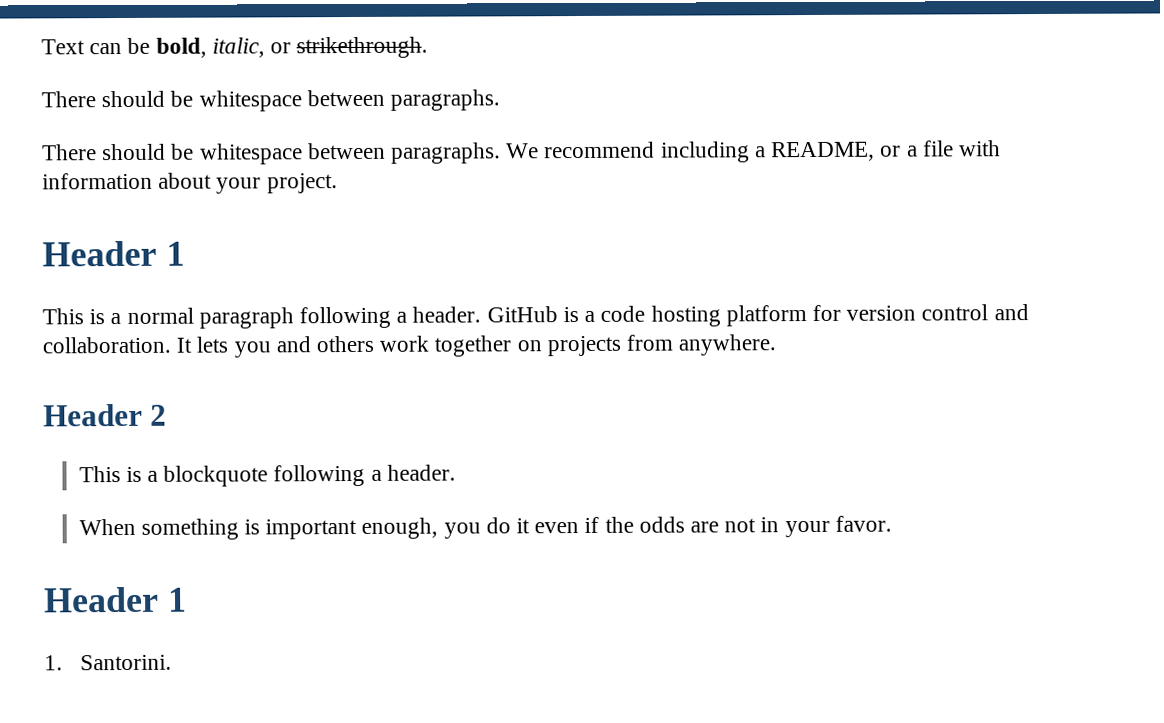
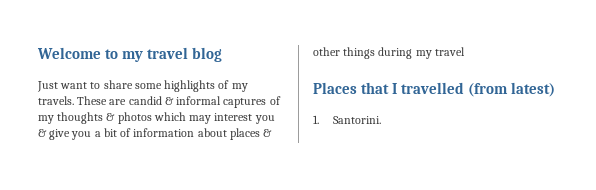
[41,36,429,59] [41,89,501,112] [42,140,1001,165] [42,172,338,194] [42,240,185,267] [42,304,1029,329] [42,334,777,358] [43,403,168,427] [78,464,456,487] [78,515,892,540] [43,586,187,613] Text can be bold, italic, or strikethrough. // There should be whitespace between paragraphs. // There should be whitespace between paragraphs. We recommend including a README, or a file with information about your project. // Header 1 // This is a normal paragraph following a header. GitHub is a code hosting platform for version control and collaboration. It lets you and others work together on projects from anywhere. // Header 2 // This is a blockquote following a header. // When something is important enough, you do it even if the odds are not in your favor. // Header 1 -> [37,47,223,62] [37,80,248,92] [38,96,281,108] [38,112,275,124] [38,128,273,140] [313,47,465,59] [313,82,556,97] Welcome to my travel blog // Just want to share some highlights of my travels. These are candid & informal captures of my thoughts & photos which may interest you & give you a bit of information about places & other things during my travel // Places that I travelled (from latest)

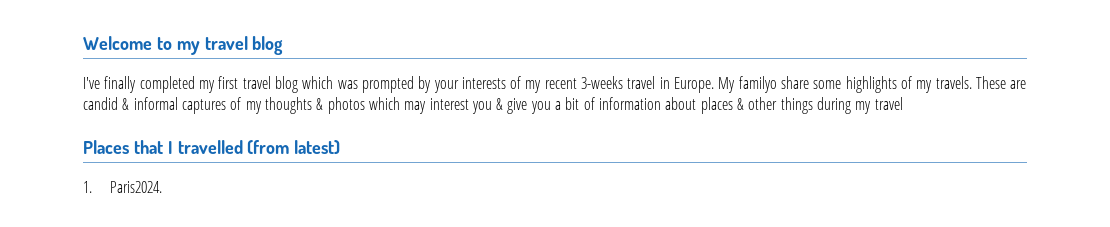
[37,81,101,92] Just want to -> [83,76,777,93] I've finally completed my first travel blog which was prompted by your interests of my recent 3-weeks travel in Europe. My familyo
[332,116,381,124] Santorini. -> [110,181,163,193] Paris2024.

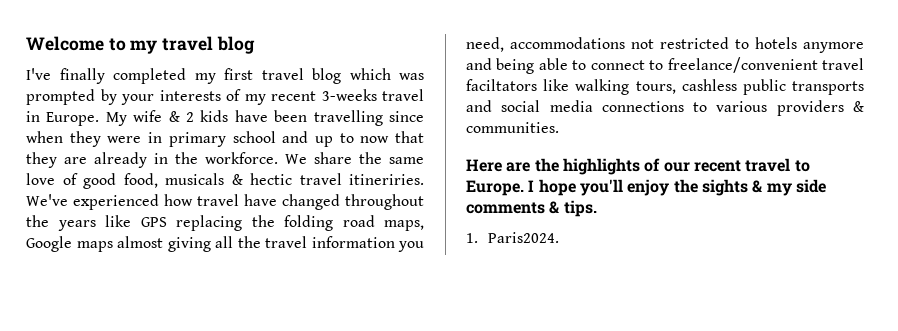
[738,76,1027,93] [83,97,903,114] [83,140,341,155] familyo share some highlights of my travels. These are candid & informal captures of my thoughts & photos which may interest you & give you a bit of information about places & other things during my travel // Places that I travelled (from latest) -> [133,110,424,126] [26,131,424,147] [26,152,424,168] [26,173,424,189] [26,194,424,210] [26,215,424,231] [26,236,424,252] [466,37,864,53] [466,57,864,74] [466,79,864,95] [466,100,864,116] [466,122,559,133] [466,158,810,175] [466,179,826,196] [466,200,597,217] wife & 2 kids have been travelling since when they were in primary school and up to now that they are already in the workforce. We share the same love of good food, musicals & hectic travel itineriries. We've experienced how travel have changed throughout the years like GPS replacing the folding road maps, Google maps almost giving all the travel information you need, accommodations not restricted to hotels anymore and being able to connect to freelance/convenient travel faciltators like walking tours, cashless public transports and social media connections to various providers & communities. // Here are the highlights of our recent travel to Europe. I hope you'll enjoy the sights & my side comments & tips.

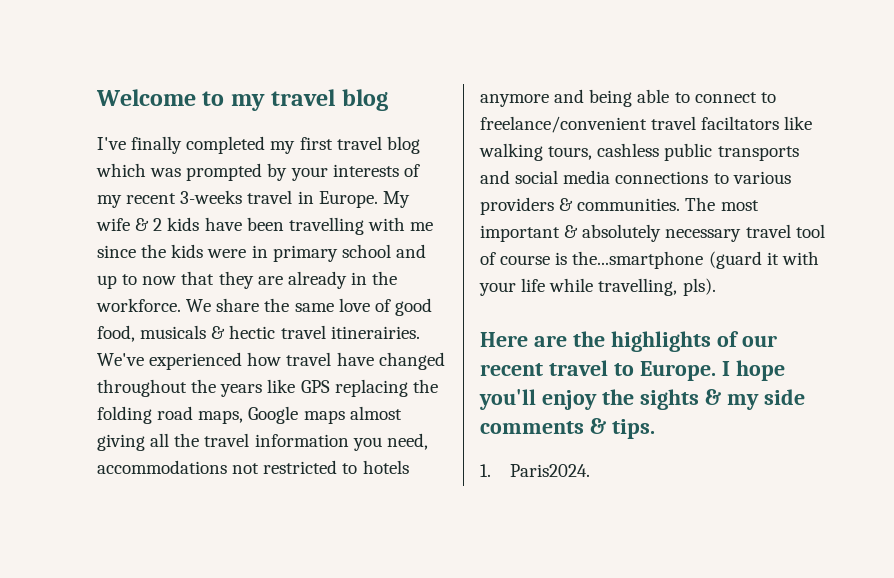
[389,111,424,122] [26,131,101,147] since when they -> [367,217,434,231] [97,244,204,258] with me since the kids
[349,174,424,185] itineriries. -> [330,326,420,339] itinerairies.
(559, 127) none -> [685,197,759,211] [480,224,825,242] [480,251,819,269] [479,278,716,296] The most important & absolutely necessary travel tool of course is the...smartphone (guard it with your life while travelling, pls).

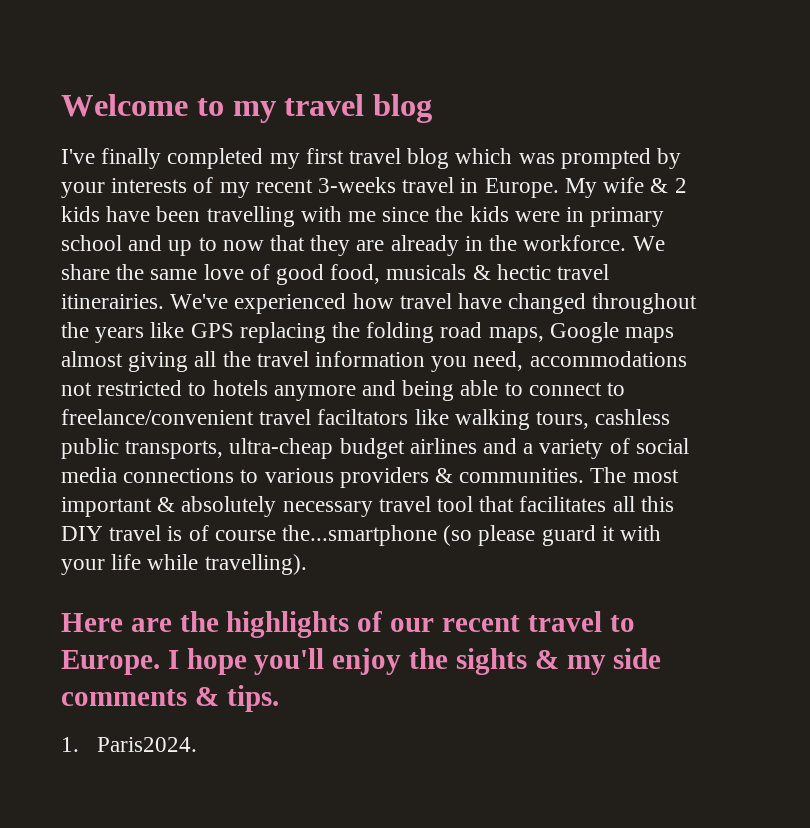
[717,146,799,161] [480,170,510,184] transports and -> [125,438,630,459] transports, ultra-cheap budget airlines and a variety of
[480,251,762,269] of course is the...smartphone (guard -> [479,496,674,512] [61,525,596,546] that facilitates all this DIY travel is of course the...smartphone (so please guard
[598,278,716,296] travelling, pls). -> [204,554,307,575] travelling).

